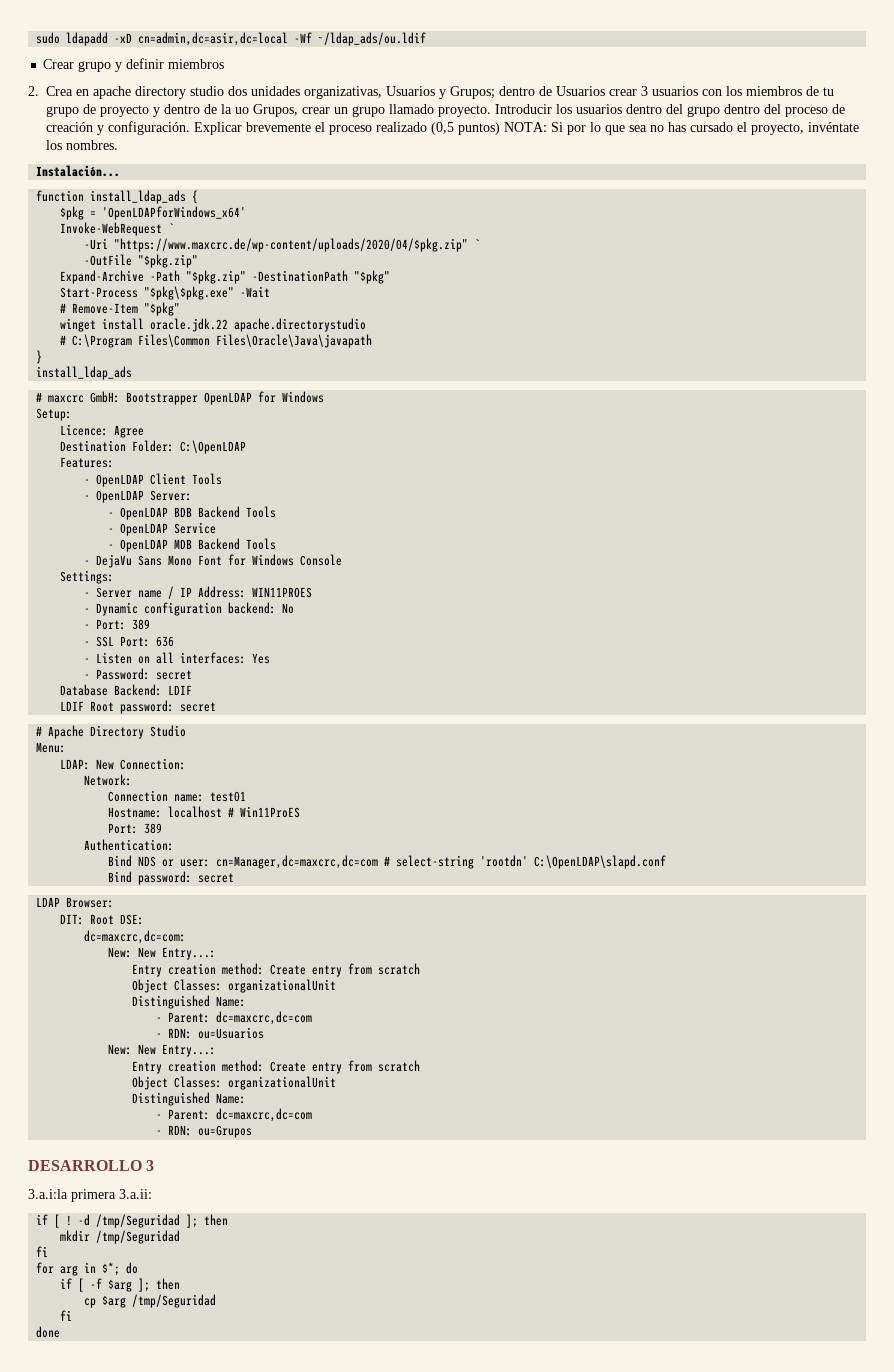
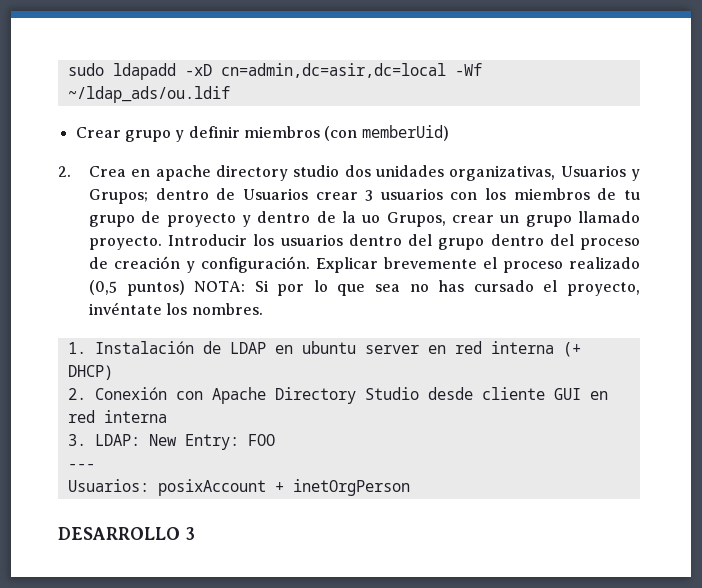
(225, 64) none -> [324,125,449,141] (con memberUid)
[36,165,121,177] [36,190,199,204] [60,206,247,220] [60,222,175,236] [84,238,481,252] [84,254,199,268] [60,270,391,284] [60,286,271,300] [60,302,181,316] [60,318,367,332] [60,334,373,348] [36,350,43,364] [36,366,133,380] [36,391,325,405] [36,408,73,421] [60,424,145,438] [60,440,247,454] [60,457,115,468] [84,473,223,487] [84,490,193,503] [108,506,277,520] [108,522,217,536] [108,538,277,552] [84,554,343,568] [60,570,115,584] [84,586,313,599] [84,602,295,616] [84,619,151,630] [84,636,175,647] [84,652,271,664] [84,668,193,680] [60,684,193,696] [60,700,217,714] [36,725,187,739] [36,742,67,753] [60,758,187,770] [84,774,133,786] [108,790,247,802] [108,806,301,818] [108,823,163,834] [84,839,175,851] [108,855,667,869] [108,871,235,885] [36,897,115,908] [60,914,145,925] [84,930,187,944] [108,947,217,960] [132,963,421,977] [132,979,337,993] [132,995,247,1009] [156,1011,313,1025] [156,1027,265,1039] [108,1044,217,1057] [132,1060,421,1074] [132,1076,337,1090] [132,1092,247,1106] [156,1108,313,1122] [156,1125,253,1138] [28,1160,155,1171] [28,1189,152,1202] [36,1214,229,1228] [60,1230,181,1244] [36,1246,49,1257] [36,1262,139,1276] [60,1278,181,1292] [84,1294,217,1308] [60,1310,73,1321] [36,1326,61,1338] Instalación... // function install_ldap_ads { // $pkg = 'OpenLDAPforWindows_x64' // Invoke-WebRequest ` // -Uri "https://www.maxcrc.de/wp-content/uploads/2020/04/$pkg.zip" ` // -OutFile "$pkg.zip" // Expand-Archive -Path "$pkg.zip" -DestinationPath "$pkg" // Start-Process "$pkg\$pkg.exe" -Wait // # Remove-Item "$pkg" // winget install oracle.jdk.22 apache.directorystudio // # C:\Program Files\Common Files\Oracle\Java\javapath // } // install_ldap_ads // # maxcrc GmbH: Bootstrapper OpenLDAP for Windows // Setup: // Licence: Agree // Destination Folder: C:\OpenLDAP // Features: // - OpenLDAP Client Tools // - OpenLDAP Server: // - OpenLDAP BDB Backend Tools // - OpenLDAP Service // - OpenLDAP MDB Backend Tools // - DejaVu Sans Mono Font for Windows Console // Settings: // - Server name / IP Address: WIN11PROES // - Dynamic configuration backend: No // - Port: 389 // - SSL Port: 636 // - Listen on all interfaces: Yes // - Password: secret // Database Backend: LDIF // LDIF Root password: secret // # Apache Directory Studio // Menu: // LDAP: New Connection: // Network: // Connection name: test01 // Hostname: localhost # Win11ProES // Port: 389 // Authentication: // Bind NDS or user: cn=Manager,dc=maxcrc,dc=com # select-string 'rootdn' C:\OpenLDAP\slapd.conf // Bind password: secret // LDAP Browser: // DIT: Root DSE: // dc=maxcrc,dc=com: // New: New Entry...: // Entry creation method: Create entry from scratch // Object Classes: organizationalUnit // Distinguished Name: // - Parent: dc=maxcrc,dc=com // - RDN: ou=Usuarios // New: New Entry...: // Entry creation method: Create entry from scratch // Object Classes: organizationalUnit // Distinguished Name: // - Parent: dc=maxcrc,dc=com // - RDN: ou=Grupos // DESARROLLO 3 // 3.a.i:la primera 3.a.ii: // if [ ! -d /tmp/Seguridad ]; then // mkdir /tmp/Seguridad // fi // for arg in $*; do // if [ -f $arg ]; then // cp $arg /tmp/Seguridad // fi // done -> [67,341,581,357] [67,365,113,380] [67,387,608,404] [67,410,167,423] [67,434,275,450] [67,464,95,469] [67,479,410,496] [58,527,195,540] 1. Instalación de LDAP en ubuntu server en red interna (+ DHCP) // 2. Conexión con Apache Directory Studio desde cliente GUI en red interna // 3. LDAP: New Entry: FOO // --- // Usuarios: posixAccount + inetOrgPerson // DESARROLLO 3

